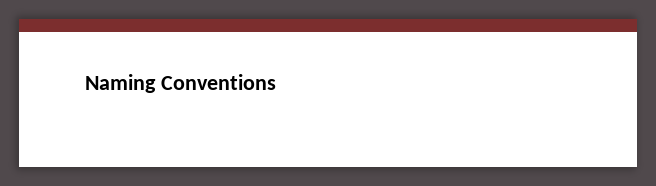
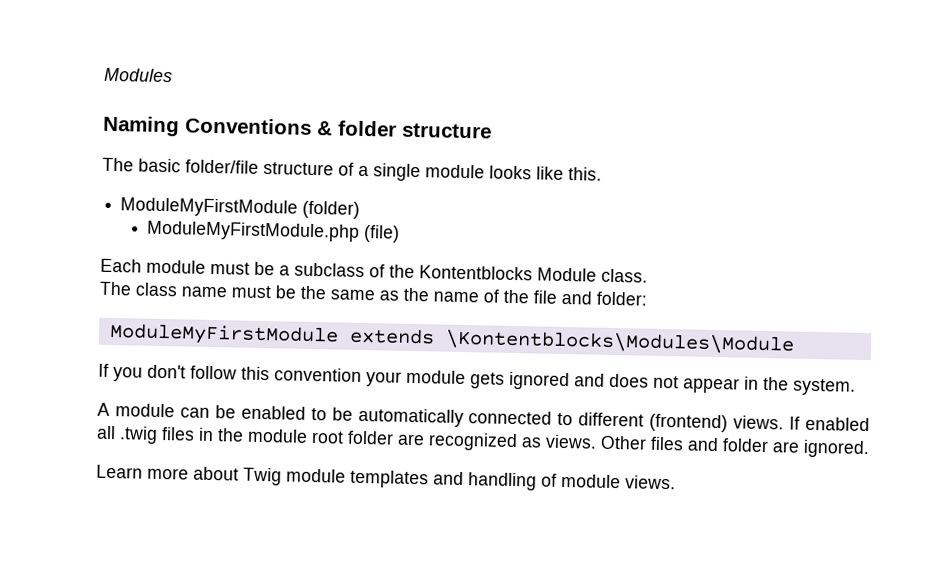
(85, 83) none -> [104,67,173,83] Modules //
(276, 82) none -> [317,120,492,139] [102,157,602,182] [120,197,361,219] [146,220,401,243] [100,258,648,283] [99,281,647,306] [108,322,795,355] [98,363,856,396] [97,402,870,433] [96,425,870,459] [96,464,676,491] & folder structure // The basic folder/file structure of a single module looks like this. // ModuleMyFirstModule (folder) // ModuleMyFirstModule.php (file) // Each module must be a subclass of the Kontentblocks Module class. // The class name must be the same as the name of the file and folder: // ModuleMyFirstModule extends \Kontentblocks\Modules\Module // If you don't follow this convention your module gets ignored and does not appear in the system. // A module can be enabled to be automatically connected to different (frontend) views. If enabled all .twig files in the module root folder are recognized as views. Other files and folder are ignored. // Learn more about Twig module templates and handling of module views.

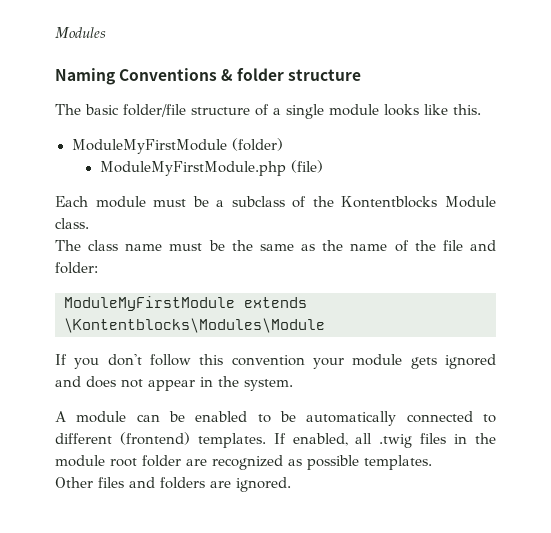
[733,415,870,432] views. If enabled -> [197,433,348,448] templates. If enabled,
[545,434,597,449] views. -> [307,455,432,470] possible templates. //
[722,438,769,453] folder -> [160,477,205,489] folders
[96,464,676,491] // Learn more about Twig module templates and handling of module views. -> (291, 484) none

